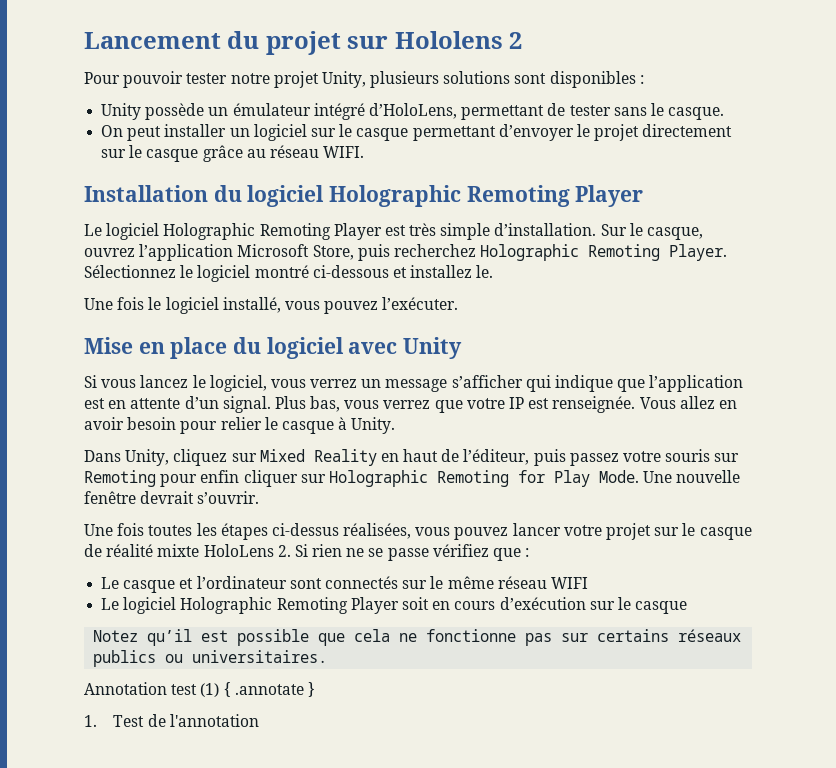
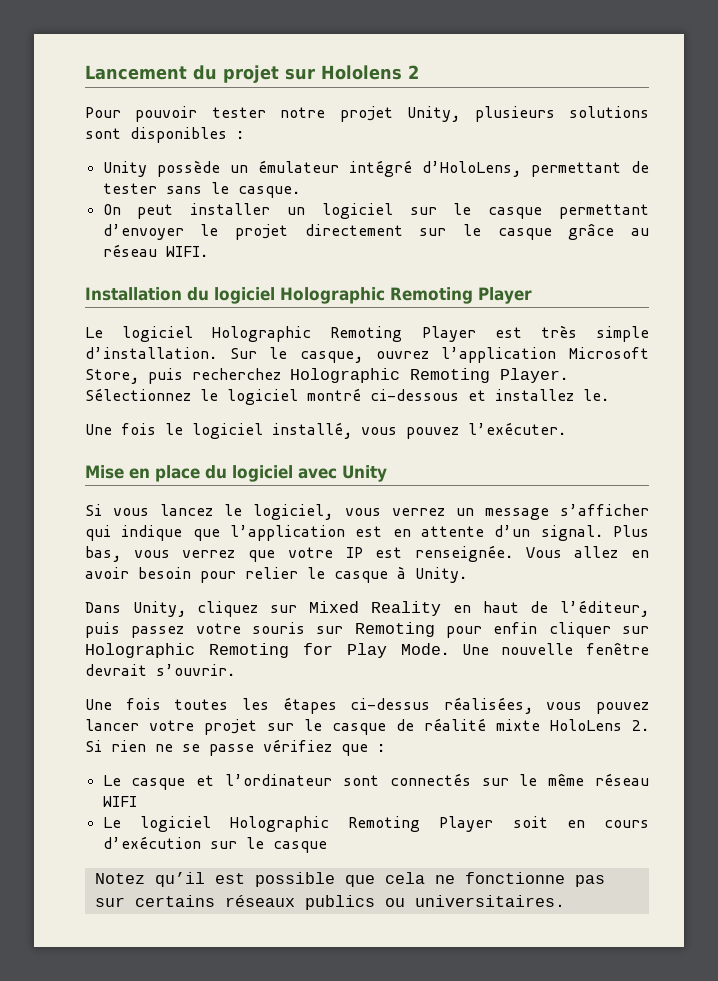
[84,682,315,697] [84,714,259,727] // Annotation test (1) { .annotate } // 1. Test de l'annotation -> (565, 901) none

